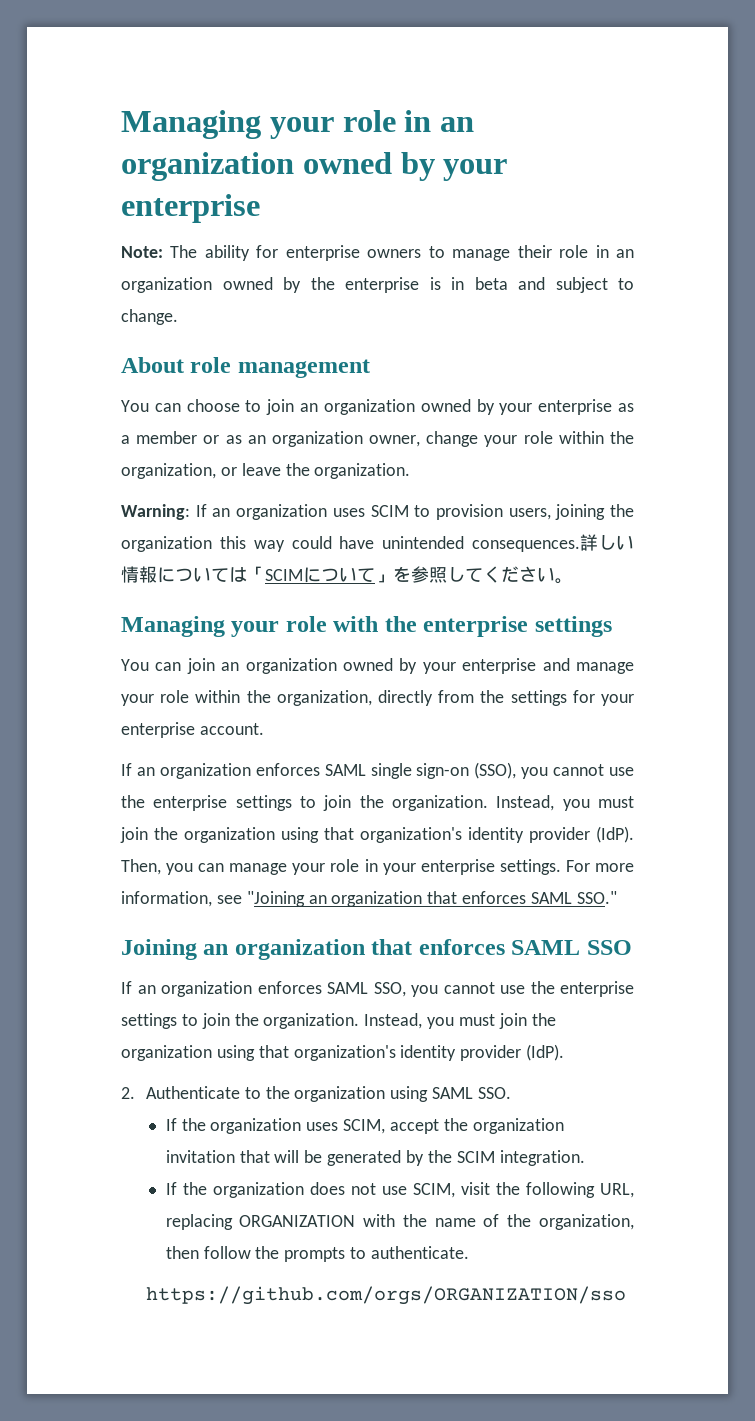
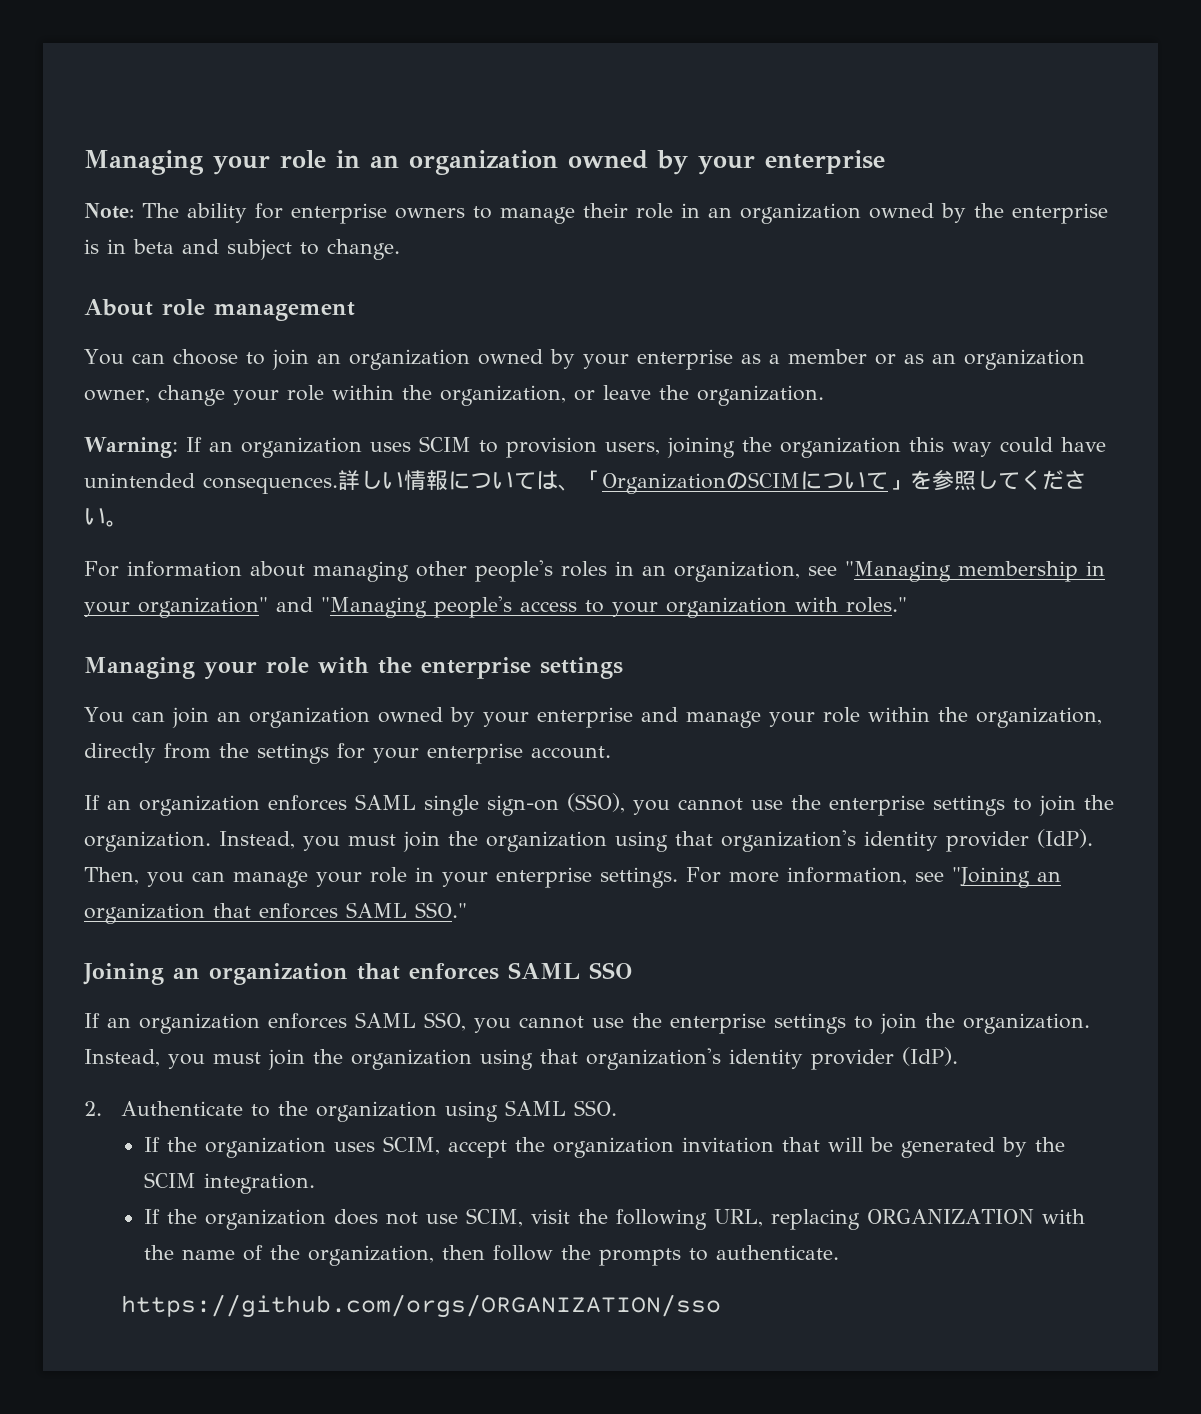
[247,566,265,581] 「 -> [558,470,748,494] 、「Organizationの
(573, 581) none -> [84,560,1105,582] [84,596,907,618] // For information about managing other people's roles in an organization, see "Managing membership in your organization" and "Managing people's access to your organization with roles."

